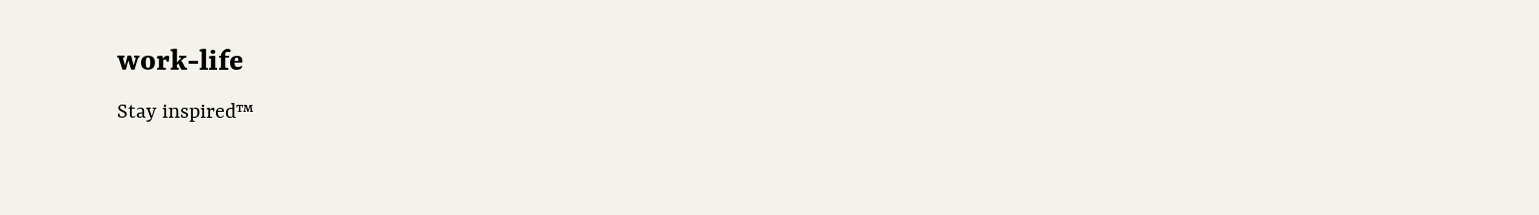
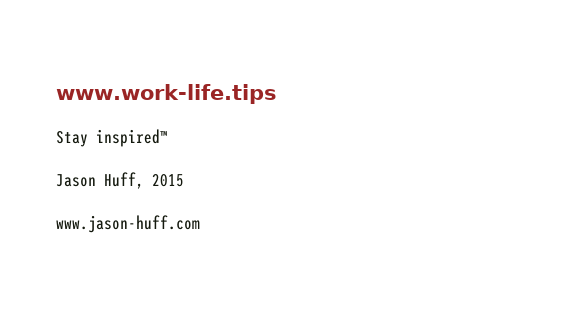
[117,48,244,70] work-life -> [56,84,277,104] www.work-life.tips
(256, 112) none -> [56,172,184,189] [56,215,200,233] // Jason Huff, 2015 // www.jason-huff.com

